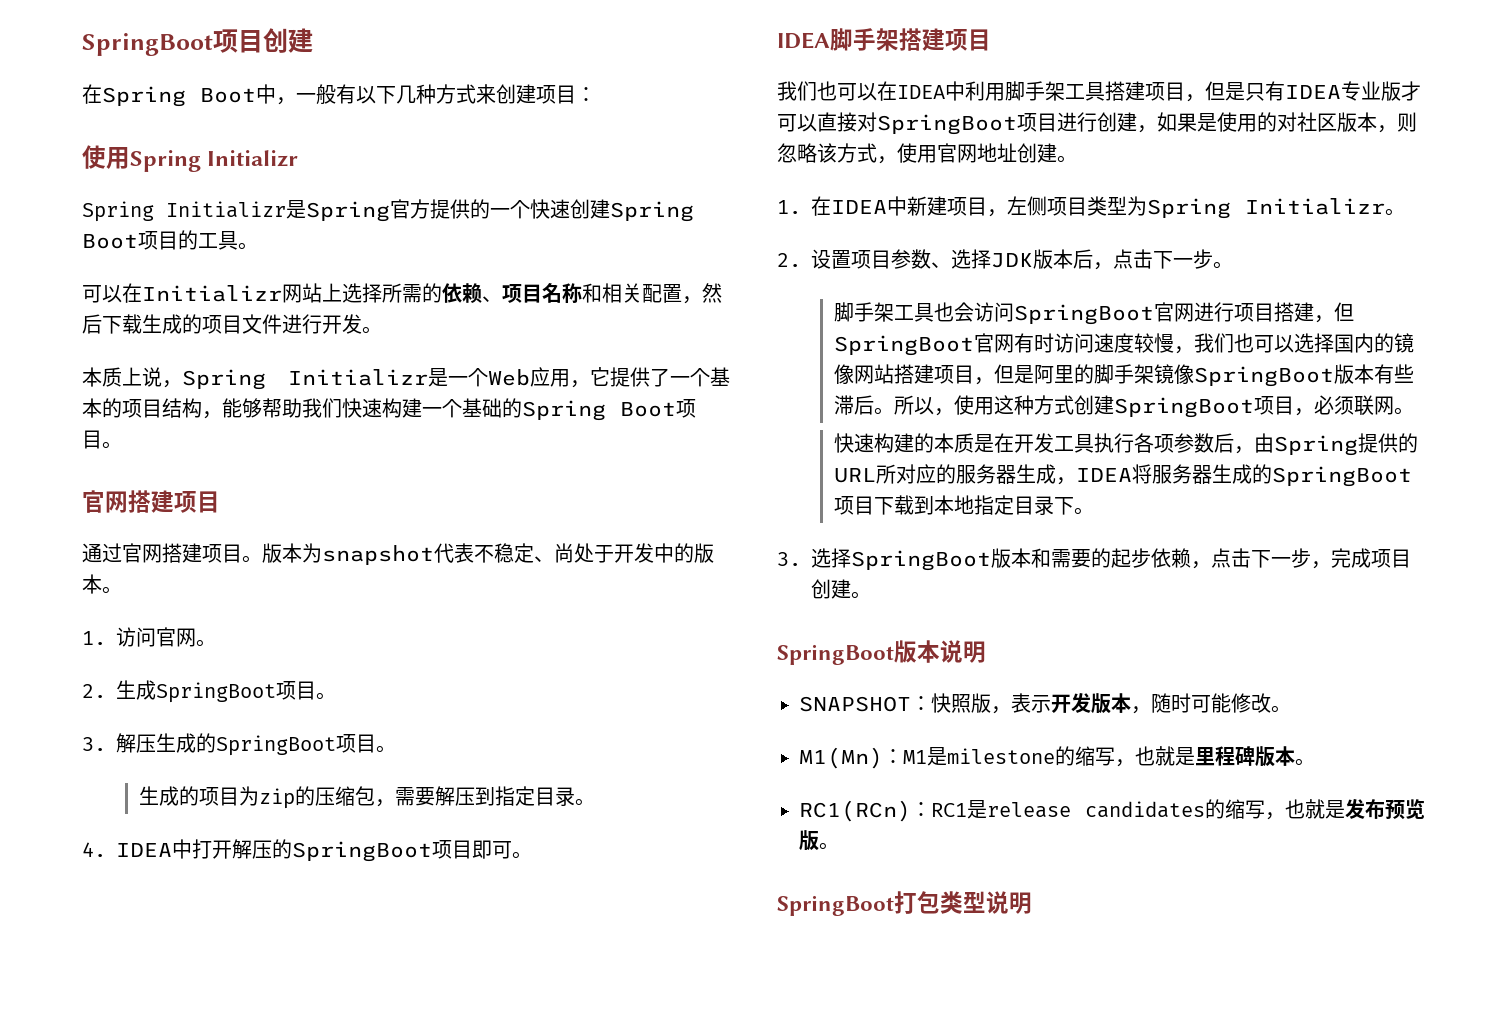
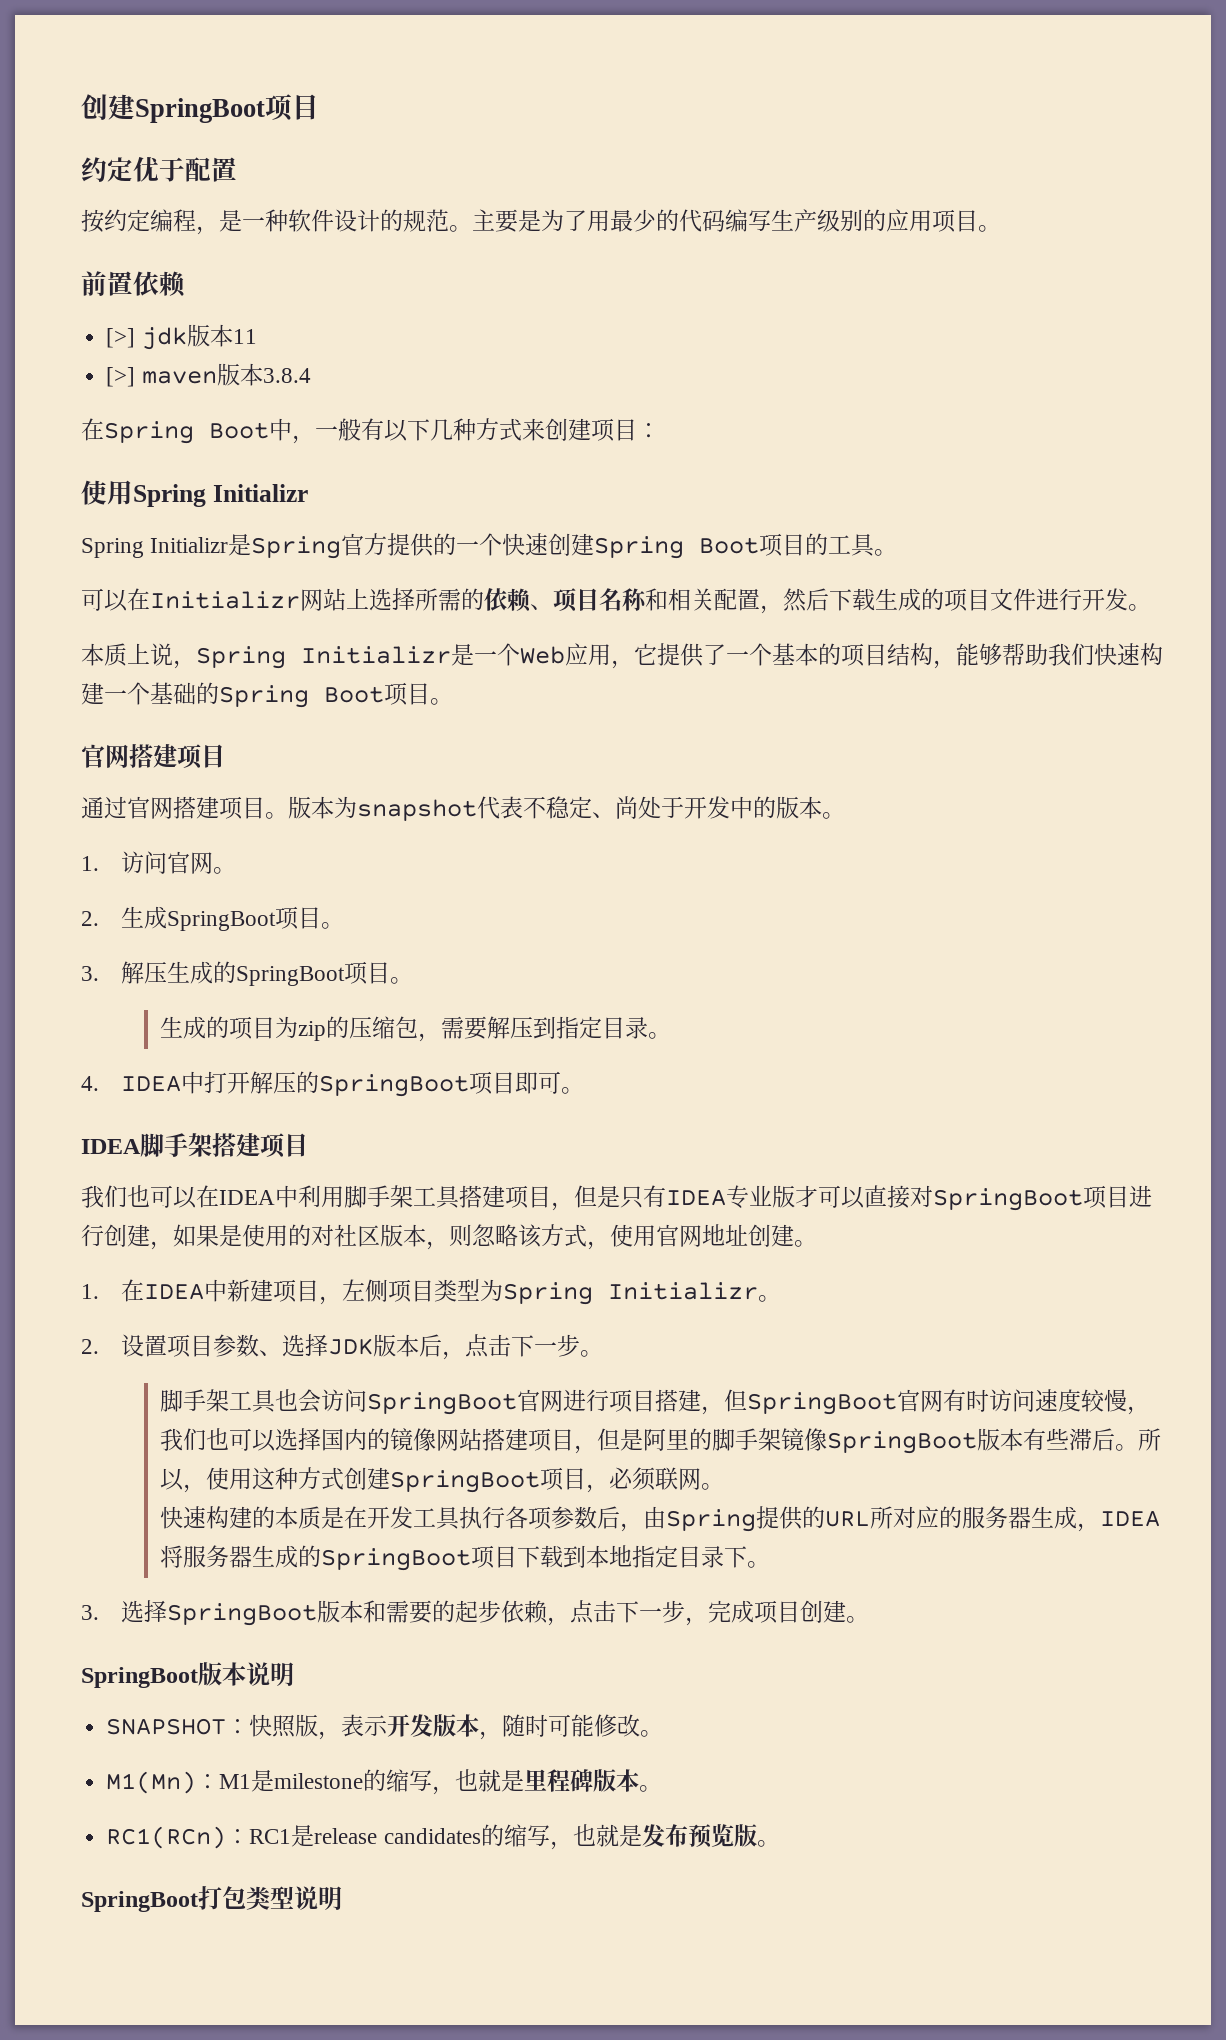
[82,28,313,56] SpringBoot项目创建 -> [81,94,319,123] [81,156,237,182] [81,209,1001,235] [81,271,186,297] [106,324,257,350] [106,363,311,387] 创建SpringBoot项目 // 约定优于配置 // 按约定编程，是一种软件设计的规范。主要是为了用最少的代码编写生产级别的应用项目。 // 前置依赖 // [>] jdk版本11 // [>] maven版本3.8.4

